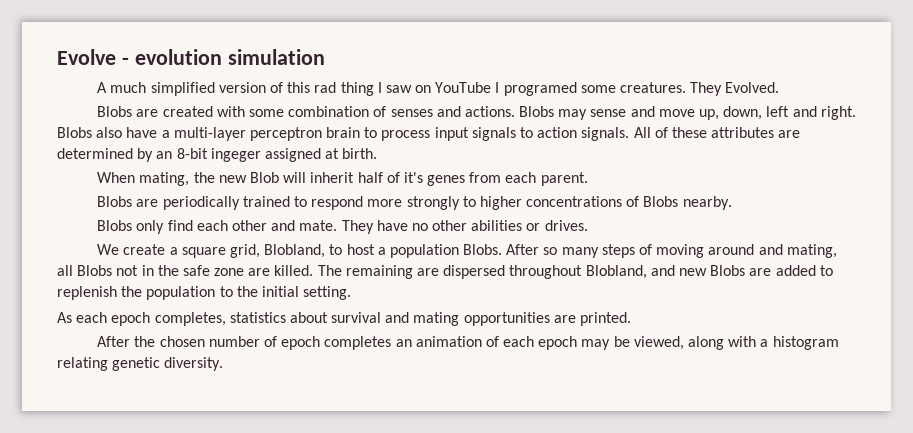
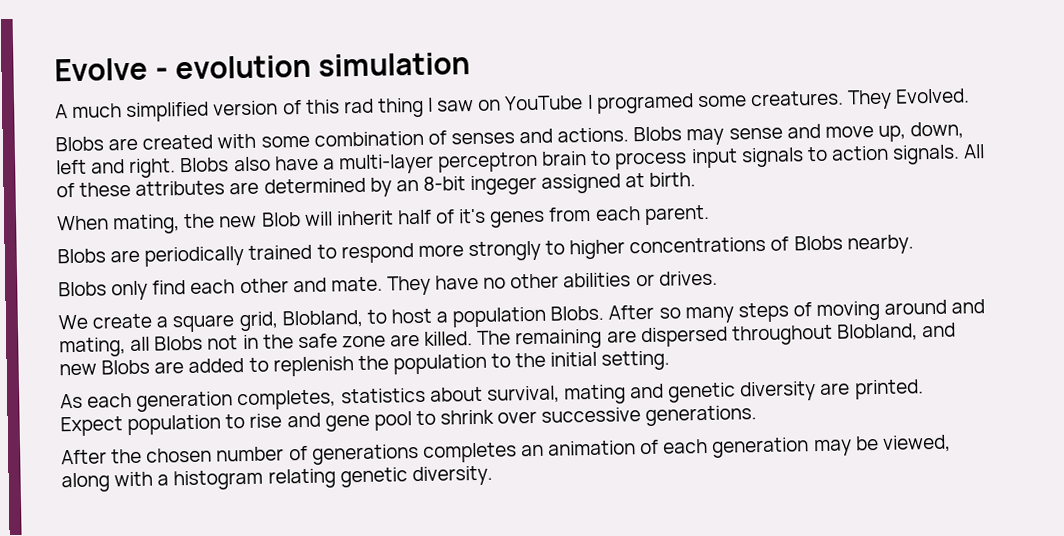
[111,312,151,326] epoch -> [136,391,234,412] generation
[331,312,632,326] survival and mating opportunities are printed. -> [486,379,924,405] [60,405,758,437] survival, mating and genetic diversity are printed. Expect population to rise and gene pool to shrink over successive generations.
[281,336,321,350] epoch -> [311,444,419,465] generations
[538,336,578,350] epoch -> [712,437,810,458] generation

